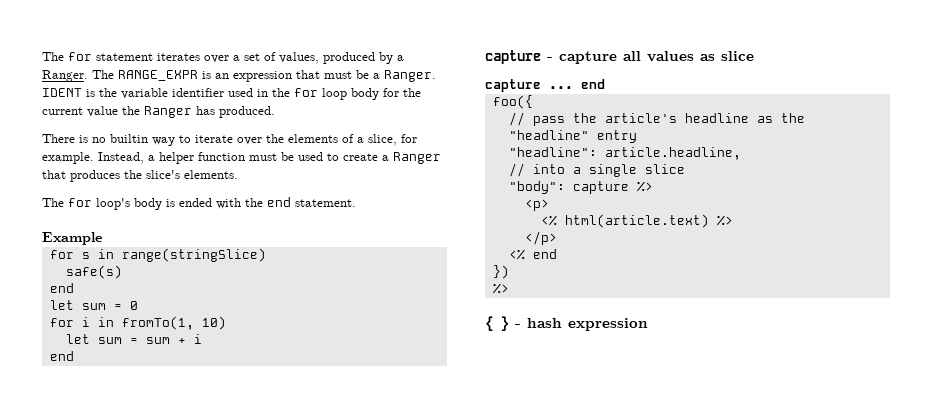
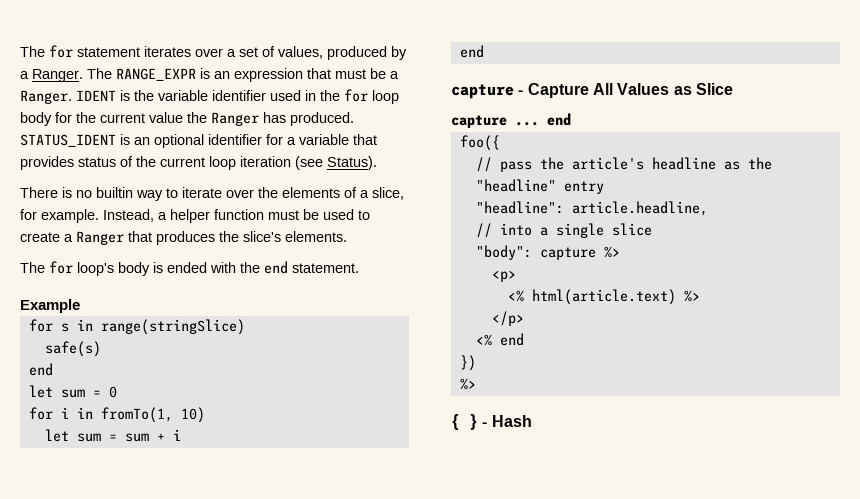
(275, 112) none -> [20,134,377,148] [20,156,377,170] STATUS_IDENT is an optional identifier for a variable that provides status of the current loop iteration (see Status).
[559,51,754,64] capture all values as slice -> [527,83,733,98] Capture All Values as Slice
[527,318,648,331] hash expression -> [491,415,532,427] Hash

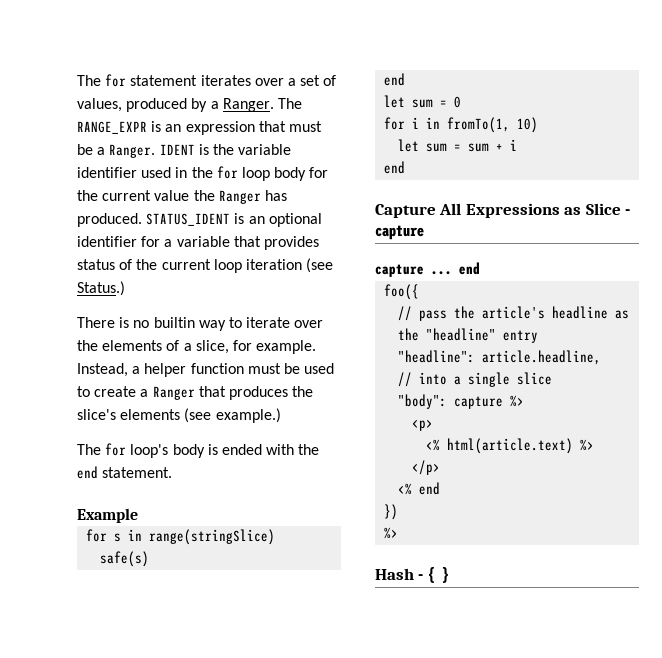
[327,156,377,170] Status). -> [77,281,125,296] Status.)
[285,231,347,242] elements. -> [120,408,281,423] elements (see example.)
[451,84,524,99] capture - -> (406, 167) none
[617,83,670,95] Values -> [465,203,560,218] Expressions
(733, 89) none -> [625,209,631,215] [375,225,424,240] - capture
[451,413,532,430] { } - Hash -> [375,566,449,583] Hash - { }

